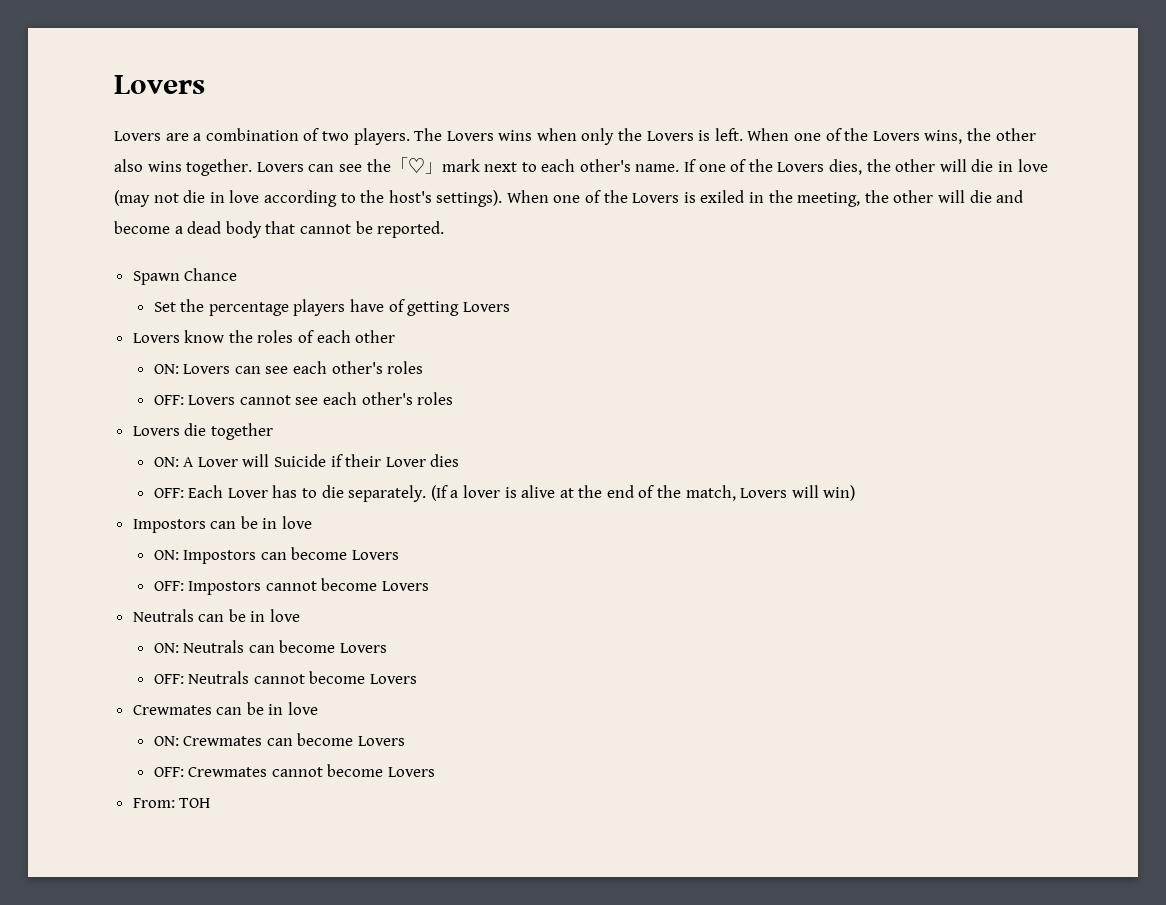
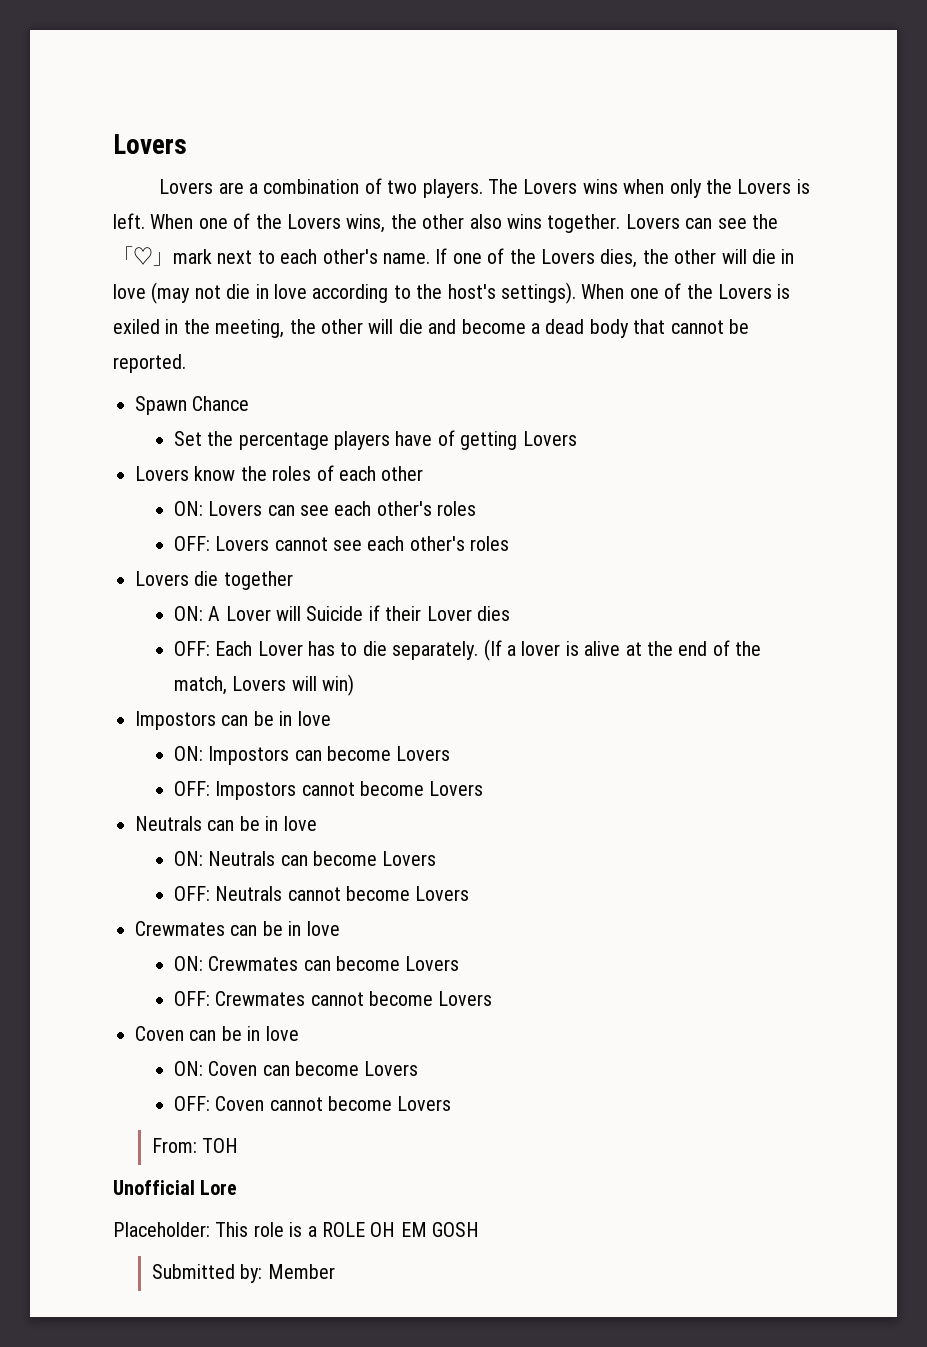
[132,798,211,808] From: TOH -> [135,1026,299,1041] [173,1061,419,1076] [173,1096,452,1111] [151,1138,239,1153] [113,1180,238,1195] [113,1222,480,1237] [151,1264,335,1283] Coven can be in love // ON: Coven can become Lovers // OFF: Coven cannot become Lovers // From: TOH // Unofficial Lore // Placeholder: This role is a ROLE OH EM GOSH // Submitted by: Member

